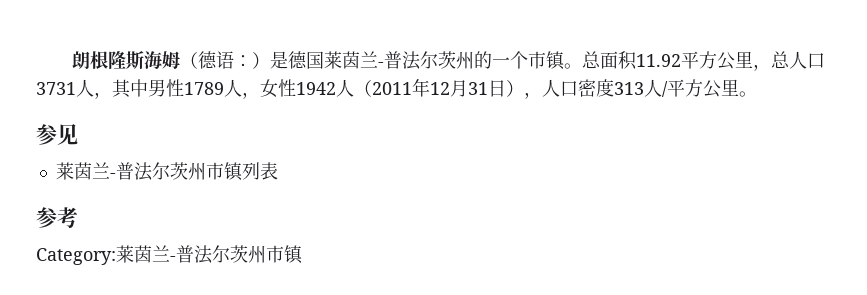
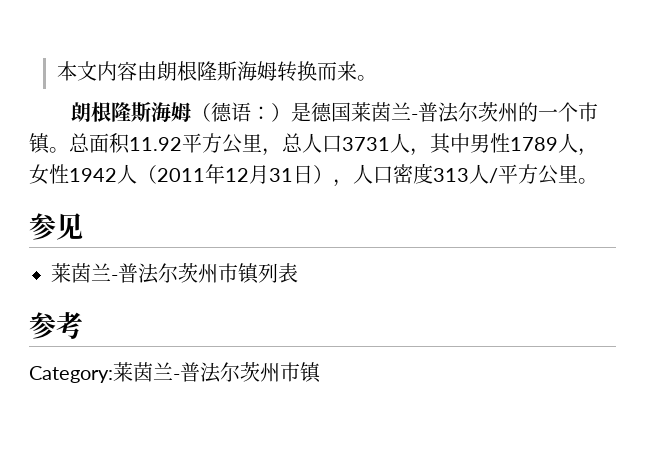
(71, 60) none -> [57,61,378,82] 本文内容由朗根隆斯海姆转换而来。 //

